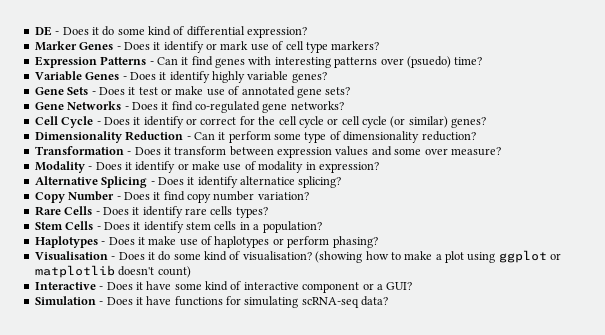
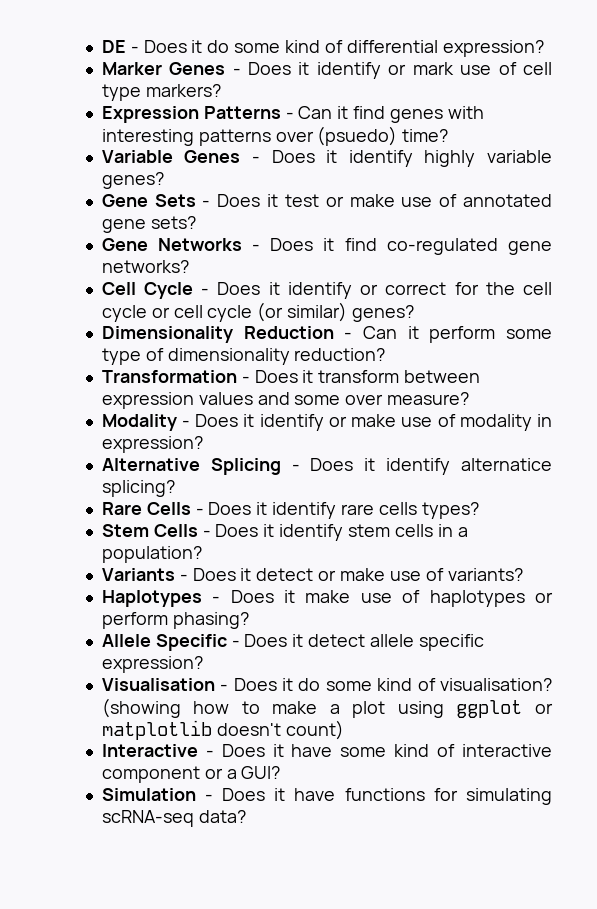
[34,191,309,203] // Copy Number - Does it find copy number variation? -> (175, 488) none
(322, 227) none -> [101,568,523,581] // Variants - Does it detect or make use of variants?
(378, 242) none -> [101,634,484,651] [101,656,203,673] // Allele Specific - Does it detect allele specific expression?

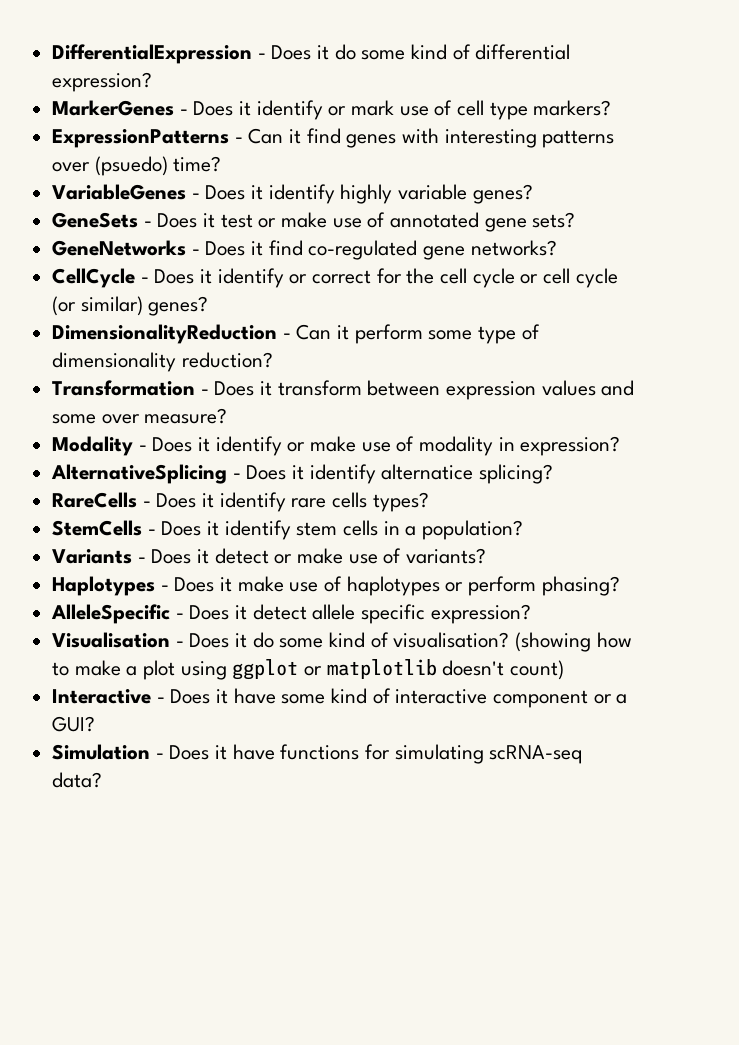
[101,40,126,53] DE -> [52,44,253,64] DifferentialExpression
[101,62,226,75] Marker Genes -> [52,100,175,116] MarkerGenes
[101,106,281,123] Expression Patterns -> [52,129,230,148] ExpressionPatterns
[101,150,241,163] Variable Genes -> [52,184,187,200] VariableGenes
[101,194,196,207] Gene Sets -> [52,212,139,228] GeneSets
[101,238,242,251] Gene Networks -> [52,240,187,256] GeneNetworks
[101,282,194,299] Cell Cycle -> [52,268,136,288] CellCycle
[101,326,334,343] Dimensionality Reduction -> [52,324,278,344] DimensionalityReduction
[101,458,281,475] Alternative Splicing -> [51,464,228,484] AlternativeSplicing
[101,502,191,515] Rare Cells -> [52,492,138,508] RareCells
[101,524,198,537] Stem Cells -> [52,520,143,536] StemCells
[101,634,227,651] Allele Specific -> [51,604,171,624] AlleleSpecific

